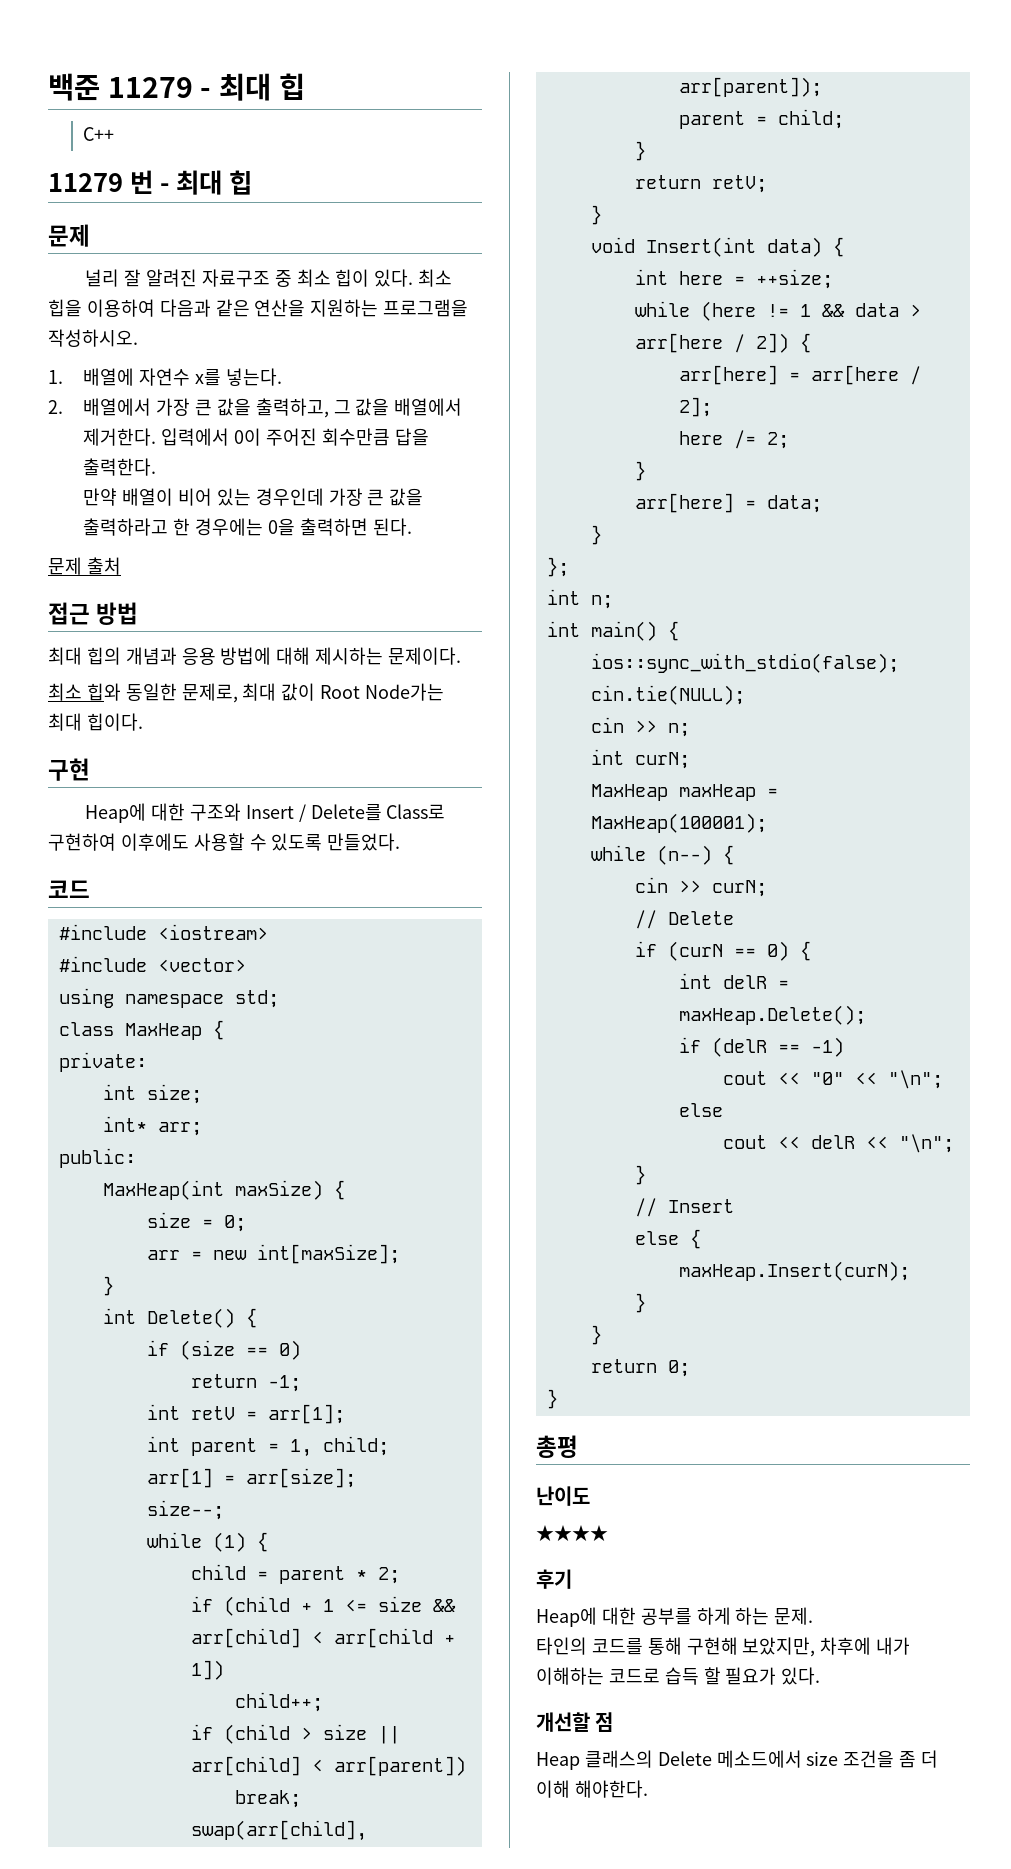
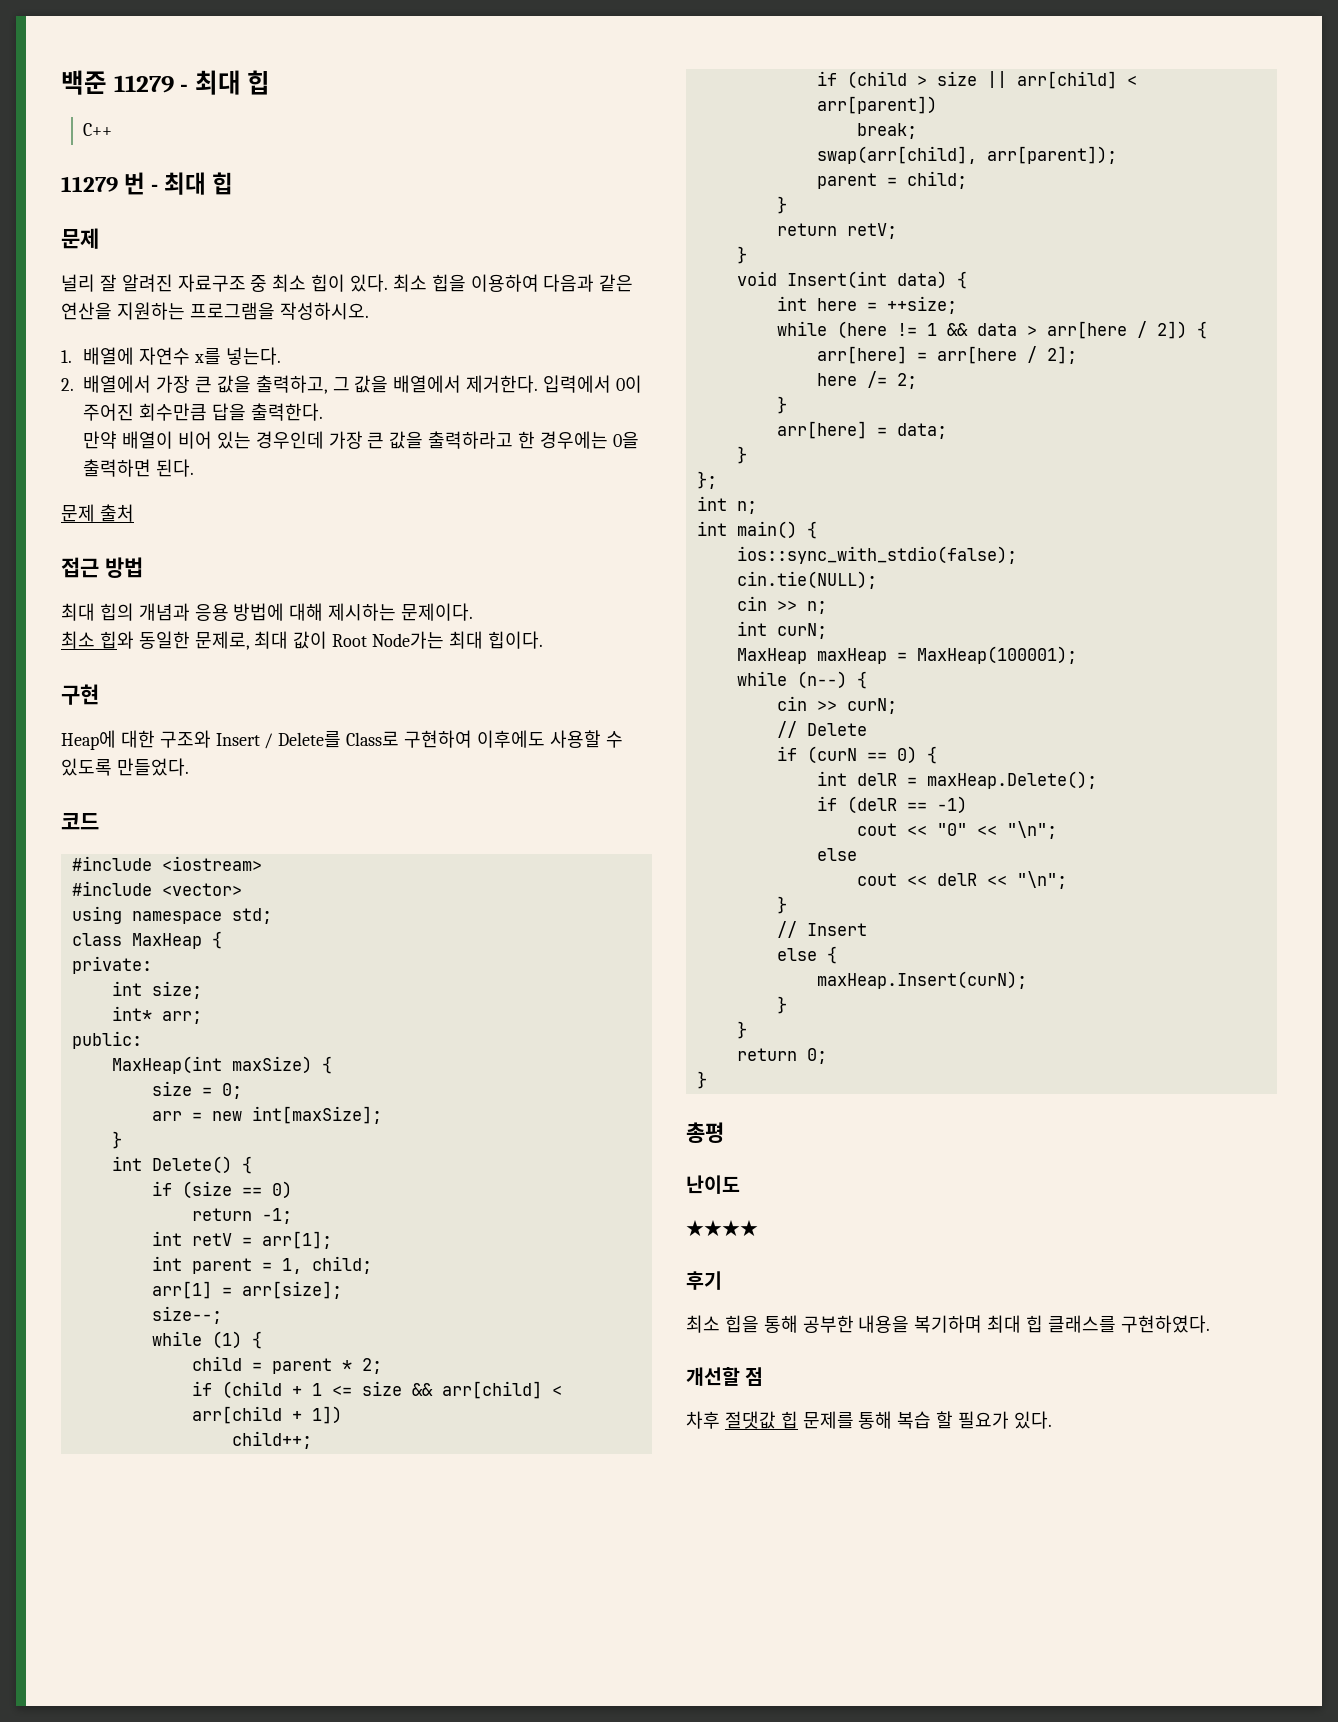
[536,1607,814,1627] [536,1637,911,1657] [536,1667,821,1685] [536,1712,614,1732] [536,1750,939,1770] [536,1780,648,1798] Heap에 대한 공부를 하게 하는 문제. // 타인의 코드를 통해 구현해 보았지만, 차후에 내가 이해하는 코드로 습득 할 필요가 있다. // 개선할 점 // Heap 클래스의 Delete 메소드에서 size 조건을 좀 더 이해 해야한다. -> [686,1315,1210,1333] [686,1367,764,1386] [686,1411,1052,1429] 최소 힙을 통해 공부한 내용을 복기하며 최대 힙 클래스를 구현하였다. // 개선할 점 // 차후 절댓값 힙 문제를 통해 복습 할 필요가 있다.

